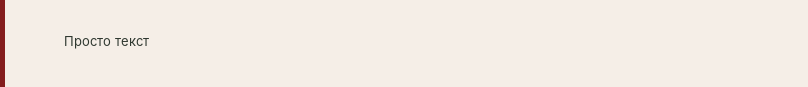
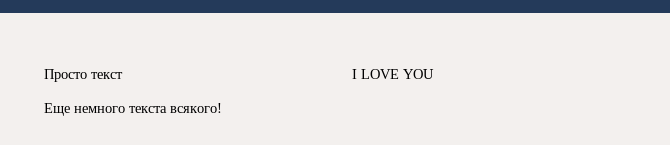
(149, 42) none -> [44,103,222,116] [352,69,434,79] // Еще немного текста всякого! // I LOVE YOU

